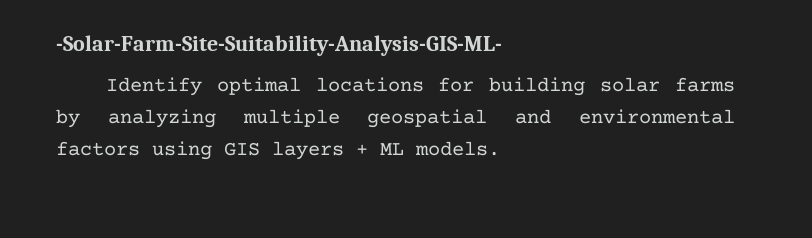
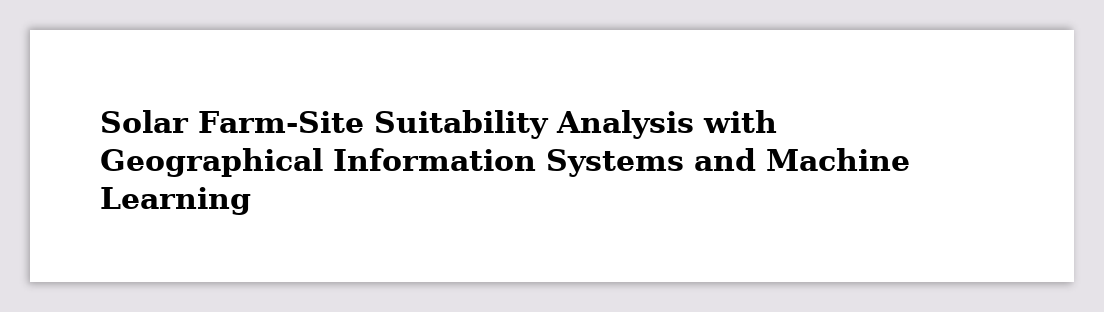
[56,35,502,56] [105,77,735,96] [56,109,735,128] [56,141,500,160] -Solar-Farm-Site-Suitability-Analysis-GIS-ML- // Identify optimal locations for building solar farms by analyzing multiple geospatial and environmental factors using GIS layers + ML models. -> [100,110,777,139] [100,148,910,177] [100,187,251,215] Solar Farm-Site Suitability Analysis with Geographical Information Systems and Machine Learning

